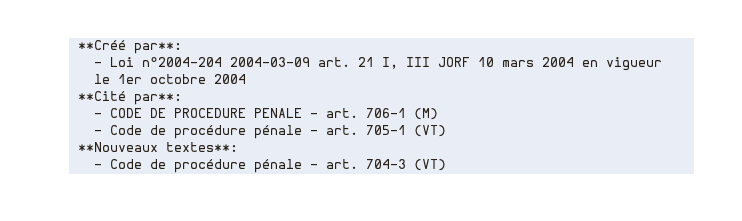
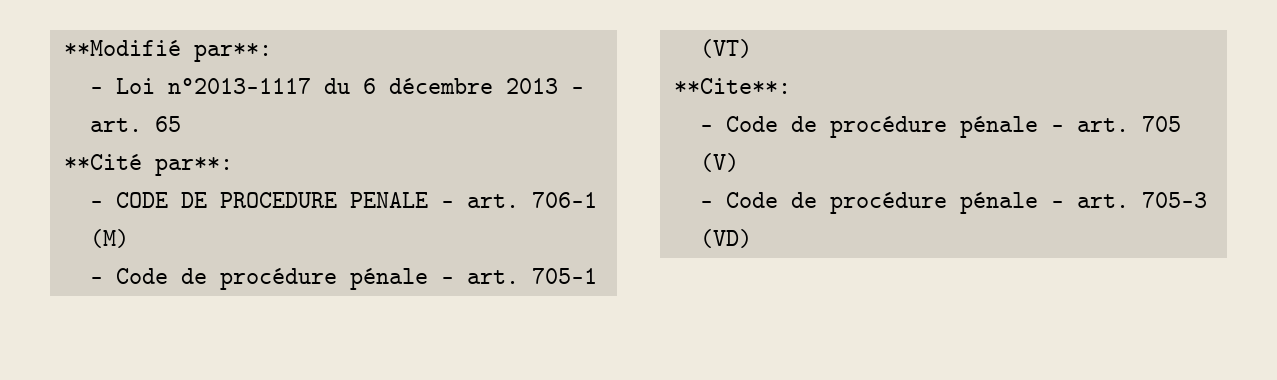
[77,40,126,50] **Créé -> [64,40,182,56] **Modifié
[141,57,662,71] [93,74,246,84] n°2004-204 2004-03-09 art. 21 I, III JORF 10 mars 2004 en vigueur le 1er octobre 2004 -> [168,78,585,94] [90,116,182,132] n°2013-1117 du 6 décembre 2013 - art. 65
[77,142,238,152] [93,159,446,173] **Nouveaux textes**: // - Code de procédure pénale - art. 704-3 (VT) -> [674,78,792,94] [700,116,1182,138] [700,153,740,172] [700,192,1208,214] [700,229,753,248] **Cite**: // - Code de procédure pénale - art. 705 (V) // - Code de procédure pénale - art. 705-3 (VD)

